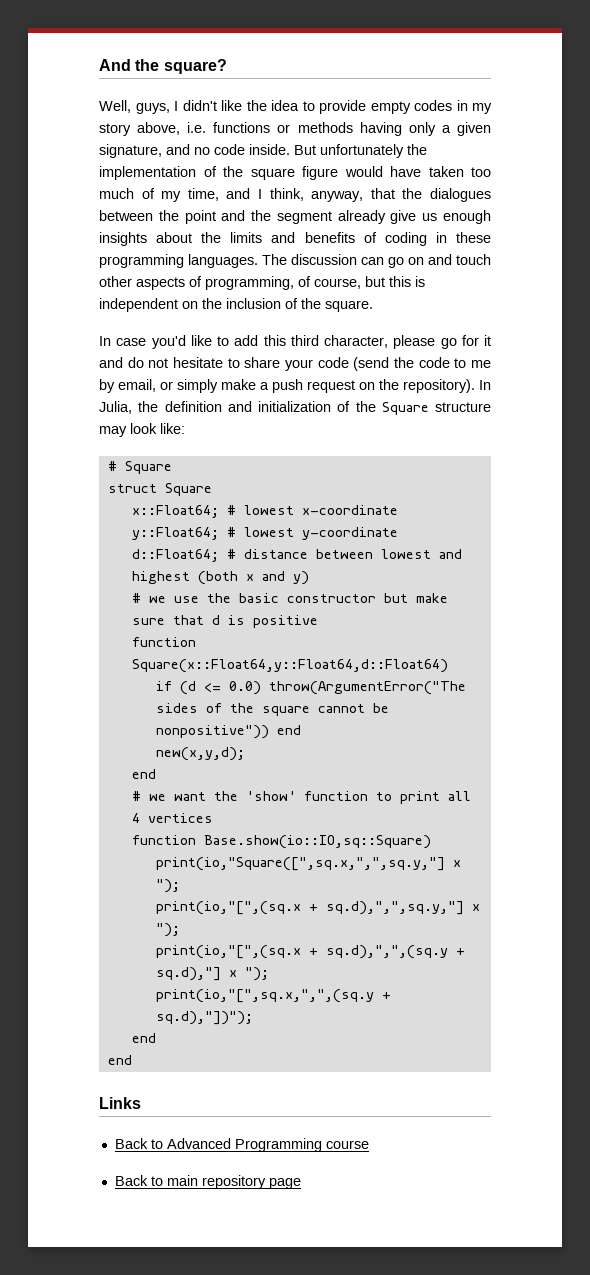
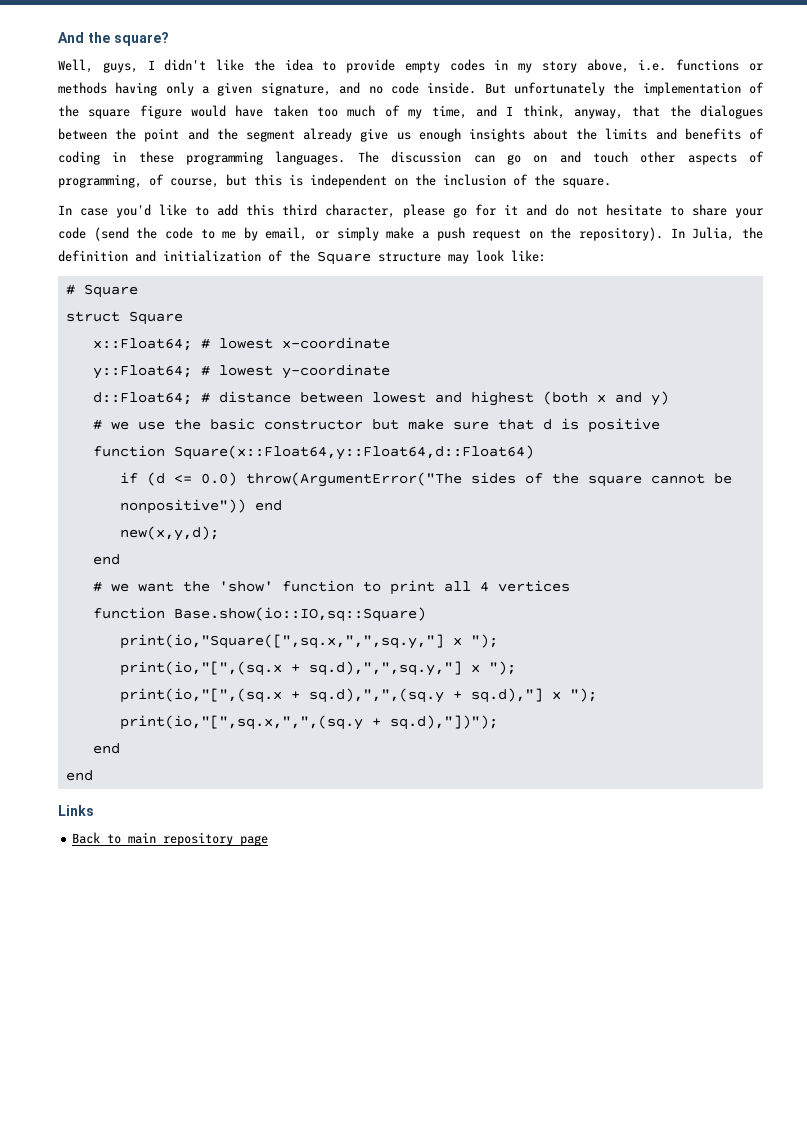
[114,1138,369,1152] // Back to Advanced Programming course -> (94, 810) none

